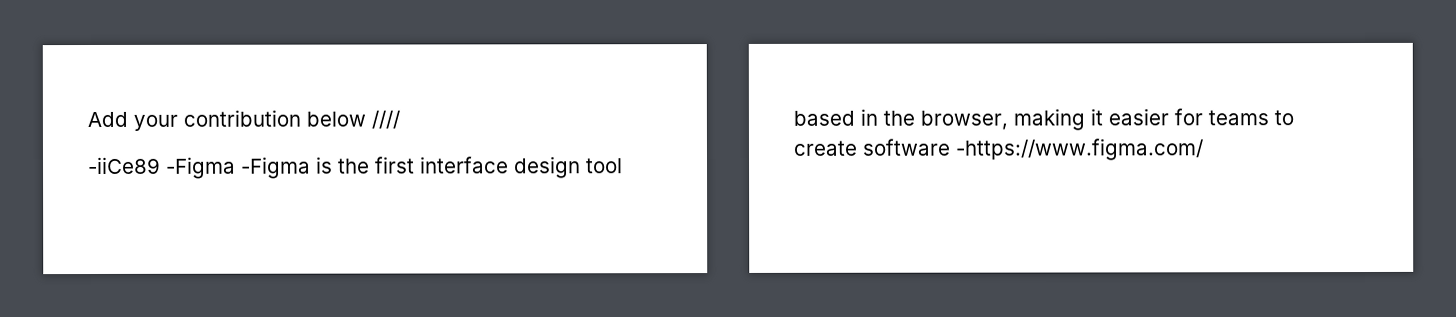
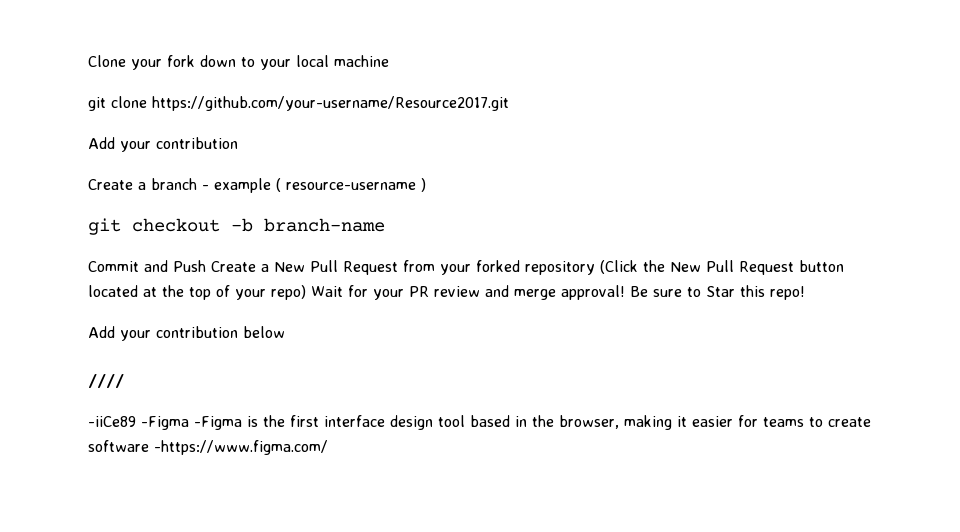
(87, 119) none -> [88,55,389,70] [88,96,509,111] [88,137,238,152] [88,178,426,193] [88,218,385,235] [88,260,844,275] [88,285,805,300] Clone your fork down to your local machine // git clone https://github.com/your-username/Resource2017.git // Add your contribution // Create a branch - example ( resource-username ) // git checkout -b branch-name // Commit and Push Create a New Pull Request from your forked repository (Click the New Pull Request button located at the top of your repo) Wait for your PR review and merge approval! Be sure to Star this repo! //
(366, 119) none -> (285, 332) //

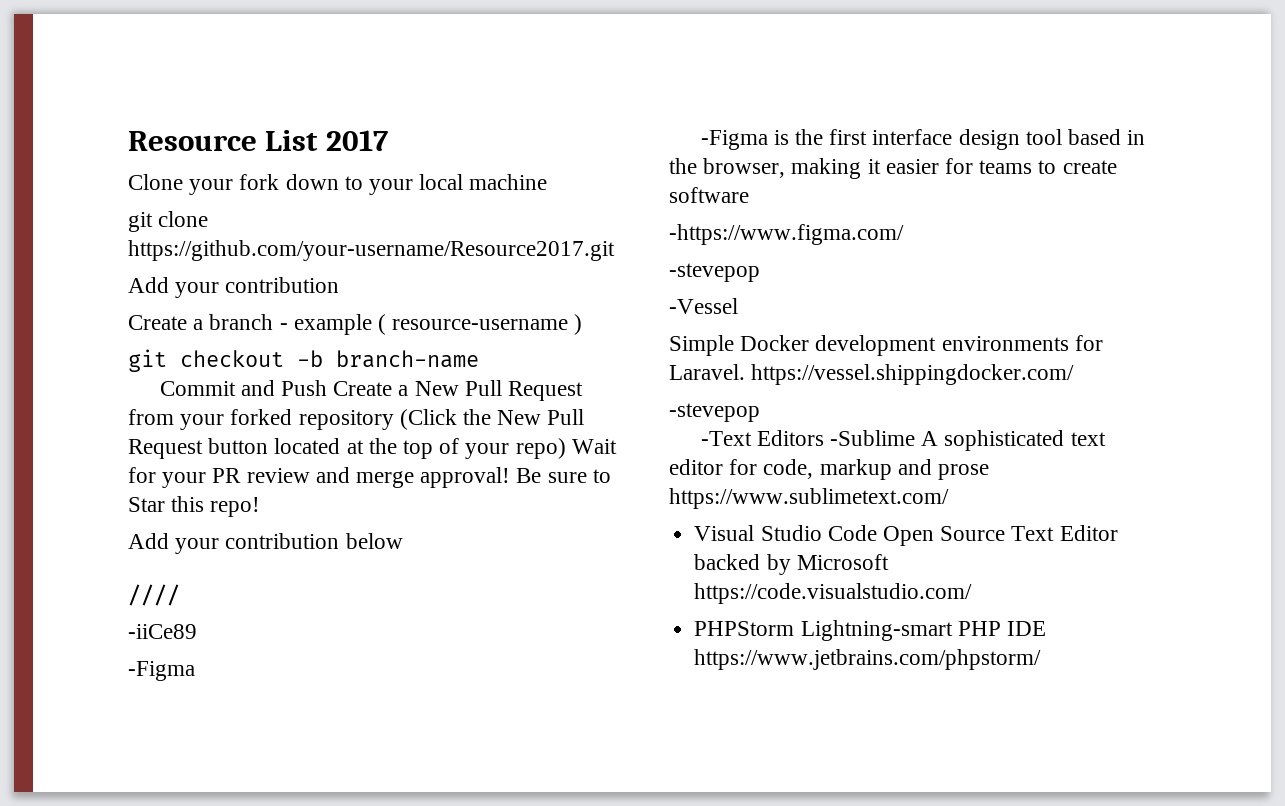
(88, 61) none -> [128,130,388,151] Resource List 2017 //
[141,416,189,430] -Figma -> [128,661,195,681] // -Figma //
(149, 446) none -> (749, 195) //
(328, 447) none -> [669,263,760,282] [669,298,738,314] [669,335,1103,356] [669,364,1075,385] [669,403,760,422] [700,430,1106,451] [669,459,990,480] [669,488,949,509] [694,525,1118,546] [694,554,889,575] [694,583,973,604] [694,620,1046,641] [694,649,1042,670] // -stevepop // -Vessel // Simple Docker development environments for Laravel. https://vessel.shippingdocker.com/ // -stevepop // -Text Editors -Sublime A sophisticated text editor for code, markup and prose https://www.sublimetext.com/ // Visual Studio Code Open Source Text Editor backed by Microsoft https://code.visualstudio.com/ // PHPStorm Lightning-smart PHP IDE https://www.jetbrains.com/phpstorm/

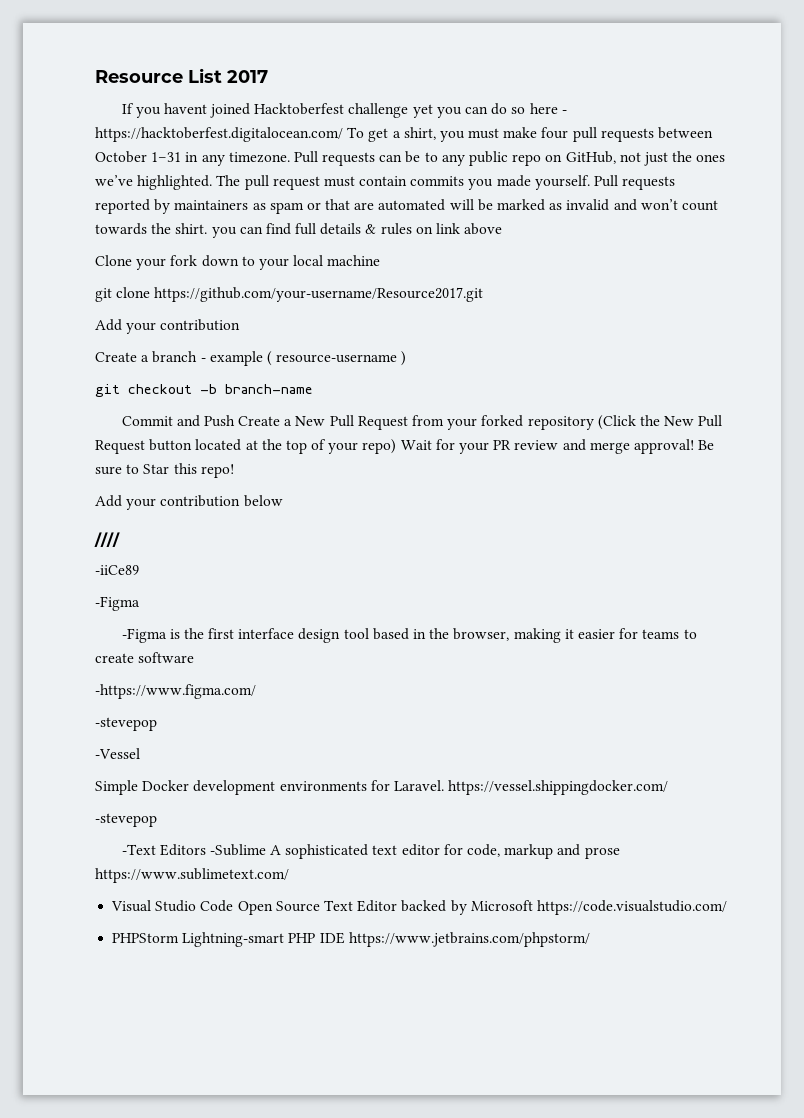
(388, 140) none -> [121,103,567,118] [95,127,714,142] [95,151,726,166] [95,175,676,190] [95,199,718,214] [95,223,503,238] // If you havent joined Hacktoberfest challenge yet you can do so here - https://hacktoberfest.digitalocean.com/ To get a shirt, you must make four pull requests between October 1–31 in any timezone. Pull requests can be to any public repo on GitHub, not just the ones we’ve highlighted. The pull request must contain commits you made yourself. Pull requests reported by maintainers as spam or that are automated will be marked as invalid and won’t count towards the shirt. you can find full details & rules on link above

